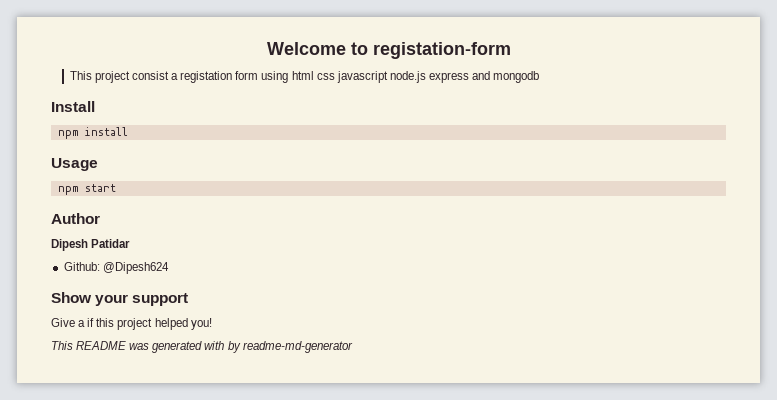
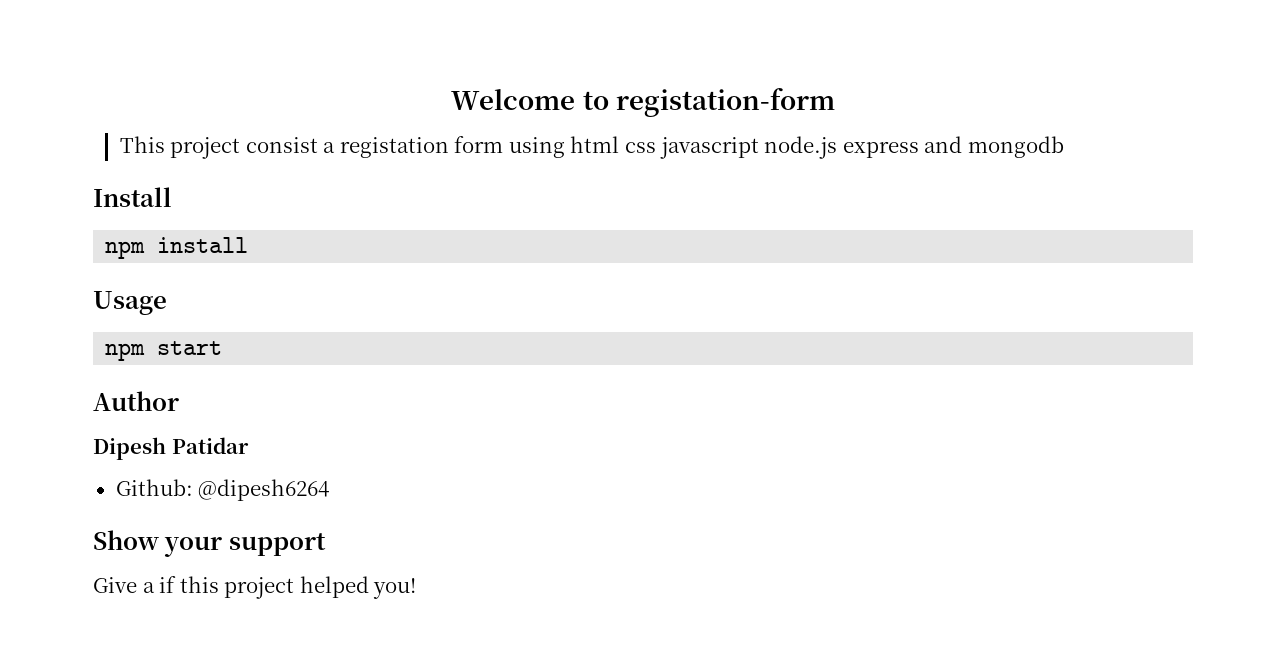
[102,262,169,274] @Dipesh624 -> [198,479,330,501] @dipesh6264
[51,341,353,353] // This README was generated with by readme-md-generator -> (417, 588) none

